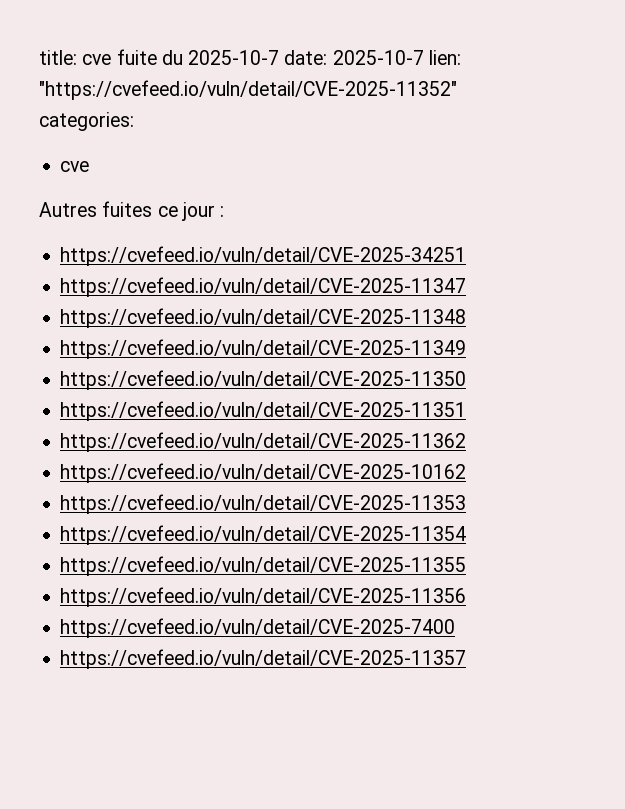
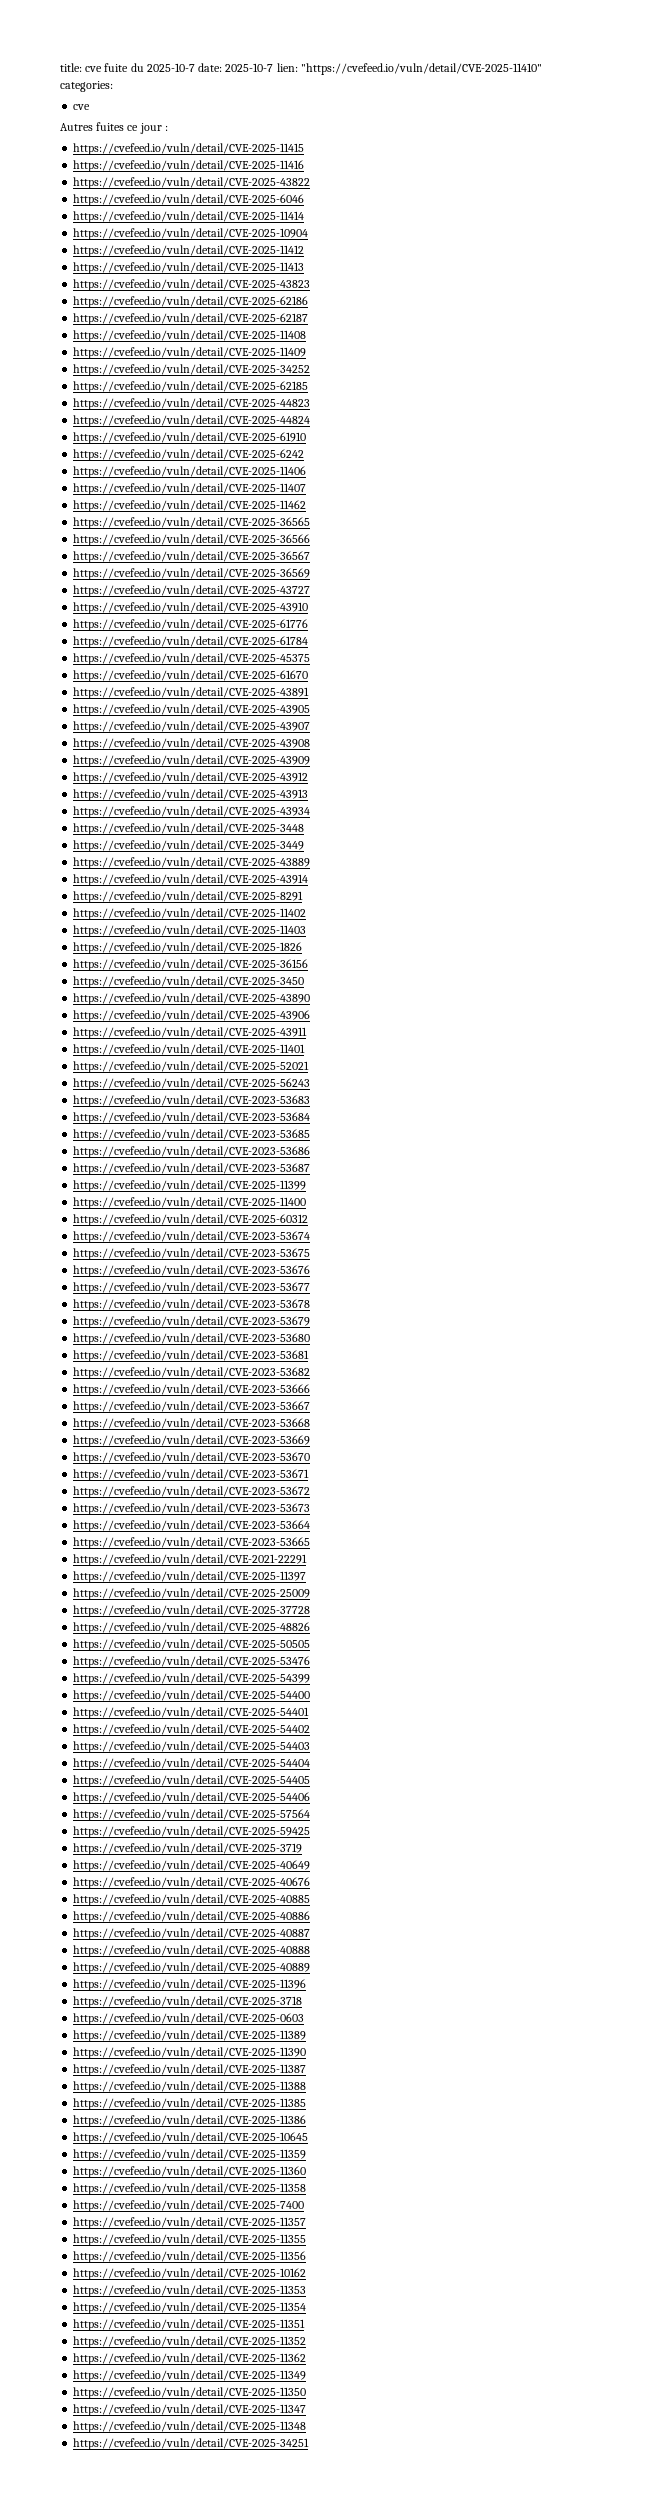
[39,80,457,100] "https://cvefeed.io/vuln/detail/CVE-2025-11352" -> [300,63,542,75] "https://cvefeed.io/vuln/detail/CVE-2025-11410"
[60,246,467,266] [60,277,467,297] [60,308,467,328] [60,339,467,359] [60,370,467,390] [60,401,467,421] [60,432,467,452] [60,463,467,483] [60,494,467,514] [60,525,467,545] [60,556,467,576] [60,587,467,607] [60,618,456,638] [60,649,467,669] https://cvefeed.io/vuln/detail/CVE-2025-34251 // https://cvefeed.io/vuln/detail/CVE-2025-11347 // https://cvefeed.io/vuln/detail/CVE-2025-11348 // https://cvefeed.io/vuln/detail/CVE-2025-11349 // https://cvefeed.io/vuln/detail/CVE-2025-11350 // https://cvefeed.io/vuln/detail/CVE-2025-11351 // https://cvefeed.io/vuln/detail/CVE-2025-11362 // https://cvefeed.io/vuln/detail/CVE-2025-10162 // https://cvefeed.io/vuln/detail/CVE-2025-11353 // https://cvefeed.io/vuln/detail/CVE-2025-11354 // https://cvefeed.io/vuln/detail/CVE-2025-11355 // https://cvefeed.io/vuln/detail/CVE-2025-11356 // https://cvefeed.io/vuln/detail/CVE-2025-7400 // https://cvefeed.io/vuln/detail/CVE-2025-11357 -> [73,143,305,155] [73,160,305,172] [73,177,311,189] [73,194,305,206] [73,211,305,223] [73,228,309,240] [73,245,305,257] [73,262,305,274] [73,279,311,291] [73,296,309,308] [73,313,309,325] [73,330,307,342] [73,347,307,359] [73,364,311,376] [73,381,309,393] [73,398,311,410] [73,415,311,427] [73,432,307,444] [73,449,305,461] [73,466,307,478] [73,483,307,495] [73,500,307,512] [73,517,311,529] [73,534,311,546] [73,551,311,563] [73,568,311,580] [73,585,311,597] [73,602,309,614] [73,619,309,631] [73,636,309,648] [73,653,311,665] [73,670,309,682] [73,687,310,699] [73,704,311,716] [73,721,311,733] [73,738,311,750] [73,755,311,767] [73,772,309,784] [73,789,309,801] [73,806,311,818] [73,823,305,835] [73,840,305,852] [73,857,311,869] [73,874,309,886] [73,891,304,903] [73,908,307,920] [73,925,307,937] [73,942,303,954] [73,959,309,971] [73,976,305,988] [73,993,311,1005] [73,1010,311,1022] [73,1027,308,1039] [73,1044,306,1056] [73,1061,310,1073] [73,1078,311,1090] [73,1095,311,1107] [73,1112,311,1124] [73,1129,311,1141] [73,1146,311,1158] [73,1163,311,1175] [73,1180,307,1192] [73,1197,307,1209] [73,1214,309,1226] [73,1231,311,1243] [73,1248,311,1260] [73,1265,311,1277] [73,1282,311,1294] [73,1299,311,1311] [73,1316,311,1328] [73,1333,311,1345] [73,1350,310,1362] [73,1367,311,1379] [73,1384,311,1396] [73,1401,311,1413] [73,1418,311,1430] [73,1435,311,1447] [73,1452,311,1464] [73,1469,310,1481] [73,1486,311,1498] [73,1503,311,1515] [73,1520,311,1532] [73,1537,311,1549] [73,1554,308,1566] [73,1571,307,1583] [73,1588,311,1600] [73,1605,311,1617] [73,1622,311,1634] [73,1639,311,1651] [73,1656,311,1668] [73,1673,311,1685] [73,1690,311,1702] [73,1707,310,1719] [73,1724,311,1736] [73,1741,311,1753] [73,1758,311,1770] [73,1775,311,1787] [73,1792,311,1804] [73,1809,311,1821] [73,1826,311,1838] [73,1843,303,1855] [73,1860,311,1872] [73,1877,311,1889] [73,1894,311,1906] [73,1911,311,1923] [73,1928,311,1940] [73,1945,311,1957] [73,1962,311,1974] [73,1979,307,1991] [73,1996,303,2008] [73,2013,305,2025] [73,2030,307,2042] [73,2047,307,2059] [73,2064,307,2076] [73,2081,307,2093] [73,2098,307,2110] [73,2115,307,2127] [73,2132,309,2144] [73,2149,307,2161] [73,2166,307,2178] [73,2183,307,2195] [73,2200,305,2212] [73,2217,307,2229] [73,2234,307,2246] [73,2251,307,2263] [73,2268,307,2280] [73,2285,307,2297] [73,2302,307,2314] [73,2319,306,2331] [73,2336,307,2348] [73,2353,307,2365] [73,2370,307,2382] [73,2387,307,2399] [73,2404,307,2416] [73,2421,307,2433] [73,2438,310,2450] https://cvefeed.io/vuln/detail/CVE-2025-11415 // https://cvefeed.io/vuln/detail/CVE-2025-11416 // https://cvefeed.io/vuln/detail/CVE-2025-43822 // https://cvefeed.io/vuln/detail/CVE-2025-6046 // https://cvefeed.io/vuln/detail/CVE-2025-11414 // https://cvefeed.io/vuln/detail/CVE-2025-10904 // https://cvefeed.io/vuln/detail/CVE-2025-11412 // https://cvefeed.io/vuln/detail/CVE-2025-11413 // https://cvefeed.io/vuln/detail/CVE-2025-43823 // https://cvefeed.io/vuln/detail/CVE-2025-62186 // https://cvefeed.io/vuln/detail/CVE-2025-62187 // https://cvefeed.io/vuln/detail/CVE-2025-11408 // https://cvefeed.io/vuln/detail/CVE-2025-11409 // https://cvefeed.io/vuln/detail/CVE-2025-34252 // https://cvefeed.io/vuln/detail/CVE-2025-62185 // https://cvefeed.io/vuln/detail/CVE-2025-44823 // https://cvefeed.io/vuln/detail/CVE-2025-44824 // https://cvefeed.io/vuln/detail/CVE-2025-61910 // https://cvefeed.io/vuln/detail/CVE-2025-6242 // https://cvefeed.io/vuln/detail/CVE-2025-11406 // https://cvefeed.io/vuln/detail/CVE-2025-11407 // https://cvefeed.io/vuln/detail/CVE-2025-11462 // https://cvefeed.io/vuln/detail/CVE-2025-36565 // https://cvefeed.io/vuln/detail/CVE-2025-36566 // https://cvefeed.io/vuln/detail/CVE-2025-36567 // https://cvefeed.io/vuln/detail/CVE-2025-36569 // https://cvefeed.io/vuln/detail/CVE-2025-43727 // https://cvefeed.io/vuln/detail/CVE-2025-43910 // https://cvefeed.io/vuln/detail/CVE-2025-61776 // https://cvefeed.io/vuln/detail/CVE-2025-61784 // https://cvefeed.io/vuln/detail/CVE-2025-45375 // https://cvefeed.io/vuln/detail/CVE-2025-61670 // https://cvefeed.io/vuln/detail/CVE-2025-43891 // https://cvefeed.io/vuln/detail/CVE-2025-43905 // https://cvefeed.io/vuln/detail/CVE-2025-43907 // https://cvefeed.io/vuln/detail/CVE-2025-43908 // https://cvefeed.io/vuln/detail/CVE-2025-43909 // https://cvefeed.io/vuln/detail/CVE-2025-43912 // https://cvefeed.io/vuln/detail/CVE-2025-43913 // https://cvefeed.io/vuln/detail/CVE-2025-43934 // https://cvefeed.io/vuln/detail/CVE-2025-3448 // https://cvefeed.io/vuln/detail/CVE-2025-3449 // https://cvefeed.io/vuln/detail/CVE-2025-43889 // https://cvefeed.io/vuln/detail/CVE-2025-43914 // https://cvefeed.io/vuln/detail/CVE-2025-8291 // https://cvefeed.io/vuln/detail/CVE-2025-11402 // https://cvefeed.io/vuln/detail/CVE-2025-11403 // https://cvefeed.io/vuln/detail/CVE-2025-1826 // https://cvefeed.io/vuln/detail/CVE-2025-36156 // https://cvefeed.io/vuln/detail/CVE-2025-3450 // https://cvefeed.io/vuln/detail/CVE-2025-43890 // https://cvefeed.io/vuln/detail/CVE-2025-43906 // https://cvefeed.io/vuln/detail/CVE-2025-43911 // https://cvefeed.io/vuln/detail/CVE-2025-11401 // https://cvefeed.io/vuln/detail/CVE-2025-52021 // https://cvefeed.io/vuln/detail/CVE-2025-56243 // https://cvefeed.io/vuln/detail/CVE-2023-53683 // https://cvefeed.io/vuln/detail/CVE-2023-53684 // https://cvefeed.io/vuln/detail/CVE-2023-53685 // https://cvefeed.io/vuln/detail/CVE-2023-53686 // https://cvefeed.io/vuln/detail/CVE-2023-53687 // https://cvefeed.io/vuln/detail/CVE-2025-11399 // https://cvefeed.io/vuln/detail/CVE-2025-11400 // https://cvefeed.io/vuln/detail/CVE-2025-60312 // https://cvefeed.io/vuln/detail/CVE-2023-53674 // https://cvefeed.io/vuln/detail/CVE-2023-53675 // https://cvefeed.io/vuln/detail/CVE-2023-53676 // https://cvefeed.io/vuln/detail/CVE-2023-53677 // https://cvefeed.io/vuln/detail/CVE-2023-53678 // https://cvefeed.io/vuln/detail/CVE-2023-53679 // https://cvefeed.io/vuln/detail/CVE-2023-53680 // https://cvefeed.io/vuln/detail/CVE-2023-53681 // https://cvefeed.io/vuln/detail/CVE-2023-53682 // https://cvefeed.io/vuln/detail/CVE-2023-53666 // https://cvefeed.io/vuln/detail/CVE-2023-53667 // https://cvefeed.io/vuln/detail/CVE-2023-53668 // https://cvefeed.io/vuln/detail/CVE-2023-53669 // https://cvefeed.io/vuln/detail/CVE-2023-53670 // https://cvefeed.io/vuln/detail/CVE-2023-53671 // https://cvefeed.io/vuln/detail/CVE-2023-53672 // https://cvefeed.io/vuln/detail/CVE-2023-53673 // https://cvefeed.io/vuln/detail/CVE-2023-53664 // https://cvefeed.io/vuln/detail/CVE-2023-53665 // https://cvefeed.io/vuln/detail/CVE-2021-22291 // https://cvefeed.io/vuln/detail/CVE-2025-11397 // https://cvefeed.io/vuln/detail/CVE-2025-25009 // https://cvefeed.io/vuln/detail/CVE-2025-37728 // https://cvefeed.io/vuln/detail/CVE-2025-48826 // https://cvefeed.io/vuln/detail/CVE-2025-50505 // https://cvefeed.io/vuln/detail/CVE-2025-53476 // https://cvefeed.io/vuln/detail/CVE-2025-54399 // https://cvefeed.io/vuln/detail/CVE-2025-54400 // https://cvefeed.io/vuln/detail/CVE-2025-54401 // https://cvefeed.io/vuln/detail/CVE-2025-54402 // https://cvefeed.io/vuln/detail/CVE-2025-54403 // https://cvefeed.io/vuln/detail/CVE-2025-54404 // https://cvefeed.io/vuln/detail/CVE-2025-54405 // https://cvefeed.io/vuln/detail/CVE-2025-54406 // https://cvefeed.io/vuln/detail/CVE-2025-57564 // https://cvefeed.io/vuln/detail/CVE-2025-59425 // https://cvefeed.io/vuln/detail/CVE-2025-3719 // https://cvefeed.io/vuln/detail/CVE-2025-40649 // https://cvefeed.io/vuln/detail/CVE-2025-40676 // https://cvefeed.io/vuln/detail/CVE-2025-40885 // https://cvefeed.io/vuln/detail/CVE-2025-40886 // https://cvefeed.io/vuln/detail/CVE-2025-40887 // https://cvefeed.io/vuln/detail/CVE-2025-40888 // https://cvefeed.io/vuln/detail/CVE-2025-40889 // https://cvefeed.io/vuln/detail/CVE-2025-11396 // https://cvefeed.io/vuln/detail/CVE-2025-3718 // https://cvefeed.io/vuln/detail/CVE-2025-0603 // https://cvefeed.io/vuln/detail/CVE-2025-11389 // https://cvefeed.io/vuln/detail/CVE-2025-11390 // https://cvefeed.io/vuln/detail/CVE-2025-11387 // https://cvefeed.io/vuln/detail/CVE-2025-11388 // https://cvefeed.io/vuln/detail/CVE-2025-11385 // https://cvefeed.io/vuln/detail/CVE-2025-11386 // https://cvefeed.io/vuln/detail/CVE-2025-10645 // https://cvefeed.io/vuln/detail/CVE-2025-11359 // https://cvefeed.io/vuln/detail/CVE-2025-11360 // https://cvefeed.io/vuln/detail/CVE-2025-11358 // https://cvefeed.io/vuln/detail/CVE-2025-7400 // https://cvefeed.io/vuln/detail/CVE-2025-11357 // https://cvefeed.io/vuln/detail/CVE-2025-11355 // https://cvefeed.io/vuln/detail/CVE-2025-11356 // https://cvefeed.io/vuln/detail/CVE-2025-10162 // https://cvefeed.io/vuln/detail/CVE-2025-11353 // https://cvefeed.io/vuln/detail/CVE-2025-11354 // https://cvefeed.io/vuln/detail/CVE-2025-11351 // https://cvefeed.io/vuln/detail/CVE-2025-11352 // https://cvefeed.io/vuln/detail/CVE-2025-11362 // https://cvefeed.io/vuln/detail/CVE-2025-11349 // https://cvefeed.io/vuln/detail/CVE-2025-11350 // https://cvefeed.io/vuln/detail/CVE-2025-11347 // https://cvefeed.io/vuln/detail/CVE-2025-11348 // https://cvefeed.io/vuln/detail/CVE-2025-34251

